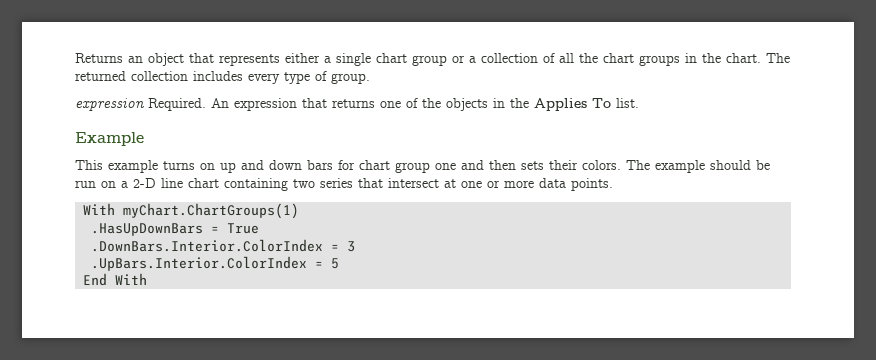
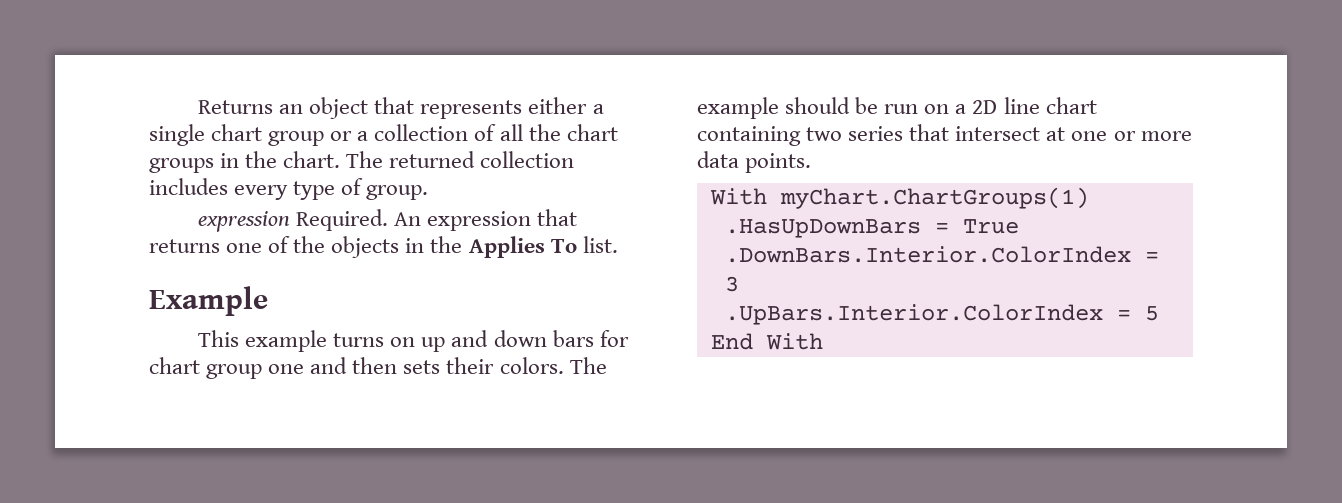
[133,178,156,188] 2-D -> [972,100,998,114] 2D

